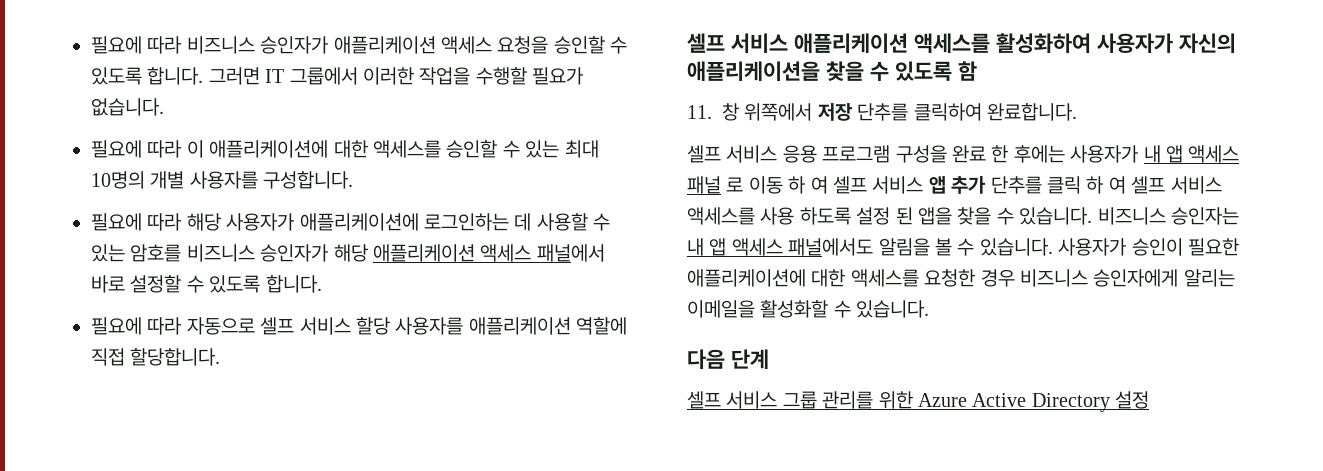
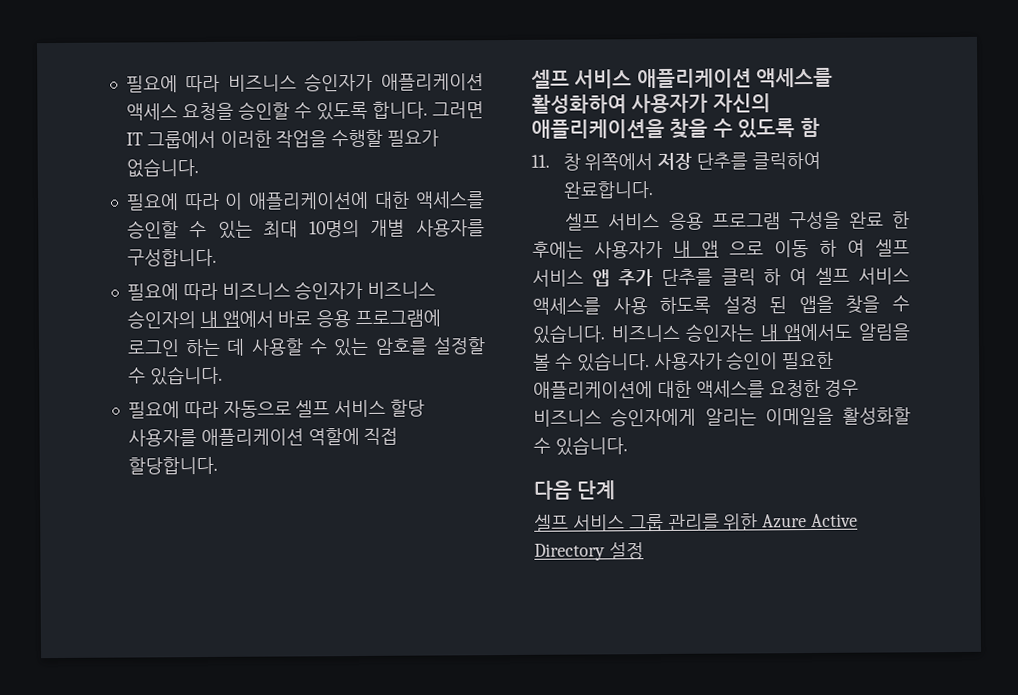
[186,213,509,231] 해당 사용자가 애플리케이션에 로그인하는 -> [221,280,437,300] [126,309,442,329] [126,338,222,357] 비즈니스 승인자가 비즈니스 승인자의 내 앱에서 바로 응용 프로그램에 로그인 하는
[186,244,605,262] [91,275,322,293] 비즈니스 승인자가 해당 애플리케이션 액세스 패널에서 바로 설정할 수 있도록 합니다. -> [433,337,486,355] [127,365,223,386] 설정할 수 있습니다.
[1188,145,1240,163] [687,176,744,194] 액세스 패널 로 -> [729,241,764,255] 으로
[709,238,874,256] 앱 액세스 패널에서도 -> [783,323,853,342] 앱에서도

